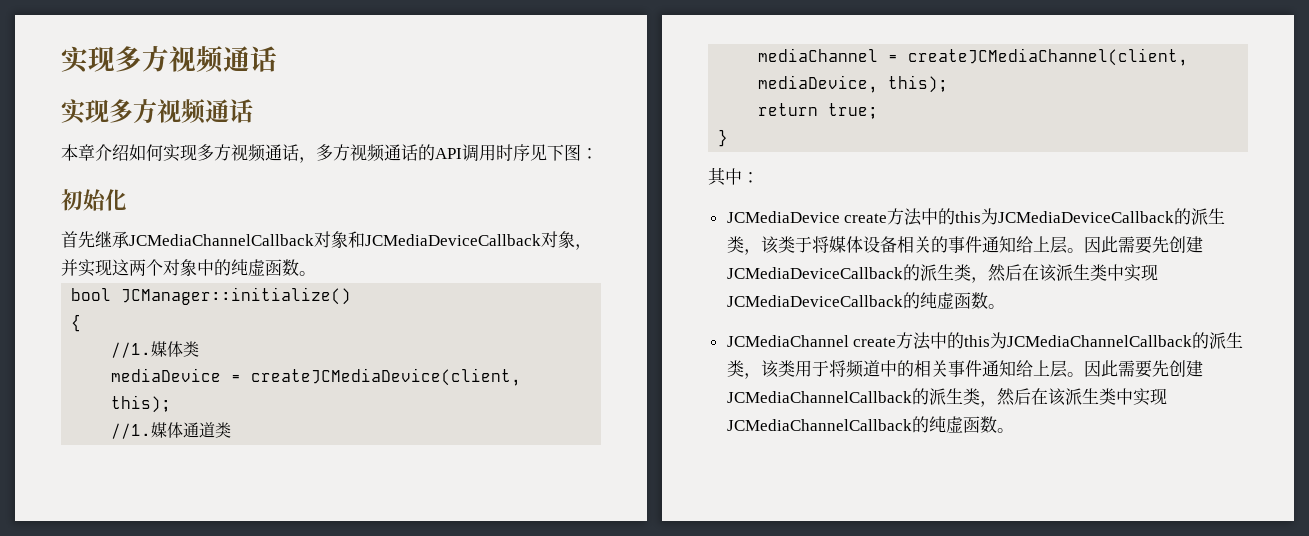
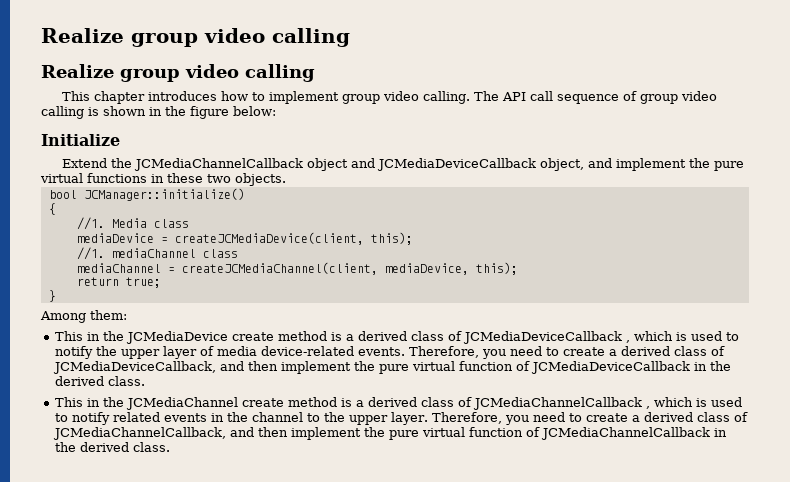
[61,45,277,74] [61,99,253,124] [61,144,598,163] [61,189,127,211] [61,231,592,250] [61,259,316,277] 实现多方视频通话 // 实现多方视频通话 // 本章介绍如何实现多方视频通话，多方视频通话的API调用时序见下图： // 初始化 // 首先继承JCMediaChannelCallback对象和JCMediaDeviceCallback对象，并实现这两个对象中的纯虚函数。 -> [41,28,350,47] [41,64,315,82] [61,91,717,104] [41,106,276,119] [41,134,120,146] [61,158,744,171] [40,173,286,186] Realize group video calling // Realize group video calling // This chapter introduces how to implement group video calling. The API call sequence of group video calling is shown in the figure below: // Initialize // Extend the JCMediaChannelCallback object and JCMediaDeviceCallback object, and implement the pure virtual functions in these two objects.
[151,341,200,357] 媒体类 -> [111,218,189,228] Media class
[151,422,232,438] 媒体通道类 -> [111,248,238,258] mediaChannel class
[708,167,759,186] [726,208,1226,226] [726,236,1203,255] [726,264,1158,283] [726,292,1005,309] [726,332,1244,350] [726,360,1203,379] [726,388,1167,407] [726,416,1014,433] 其中： // JCMediaDevice create方法中的this为JCMediaDeviceCallback的派生类，该类于将媒体设备相关的事件通知给上层。因此需要先创建JCMediaDeviceCallback的派生类，然后在该派生类中实现JCMediaDeviceCallback的纯虚函数。 // JCMediaChannel create方法中的this为JCMediaChannelCallback的派生类，该类用于将频道中的相关事件通知给上层。因此需要先创建JCMediaChannelCallback的派生类，然后在该派生类中实现JCMediaChannelCallback的纯虚函数。 -> [40,310,127,323] [54,331,739,344] [54,346,725,359] [52,361,731,374] [54,376,145,386] [54,397,742,410] [54,412,748,425] [52,427,727,440] [54,442,170,452] Among them: // This in the JCMediaDevice create method is a derived class of JCMediaDeviceCallback , which is used to notify the upper layer of media device-related events. Therefore, you need to create a derived class of JCMediaDeviceCallback, and then implement the pure virtual function of JCMediaDeviceCallback in the derived class. // This in the JCMediaChannel create method is a derived class of JCMediaChannelCallback , which is used to notify related events in the channel to the upper layer. Therefore, you need to create a derived class of JCMediaChannelCallback, and then implement the pure virtual function of JCMediaChannelCallback in the derived class.

